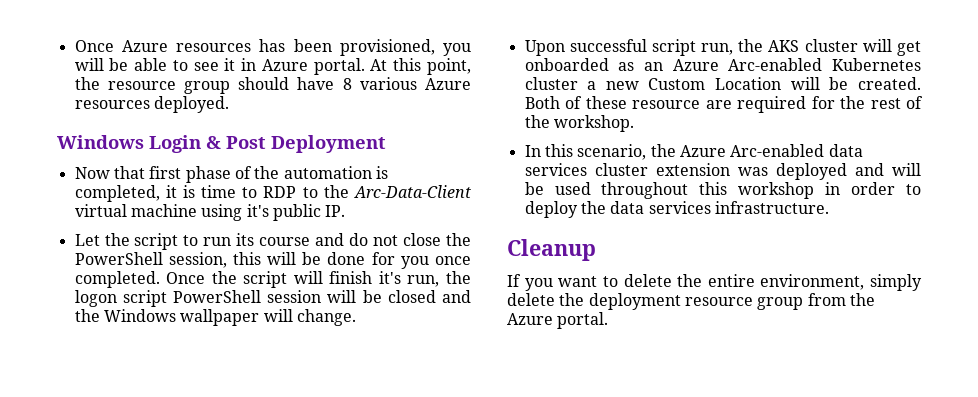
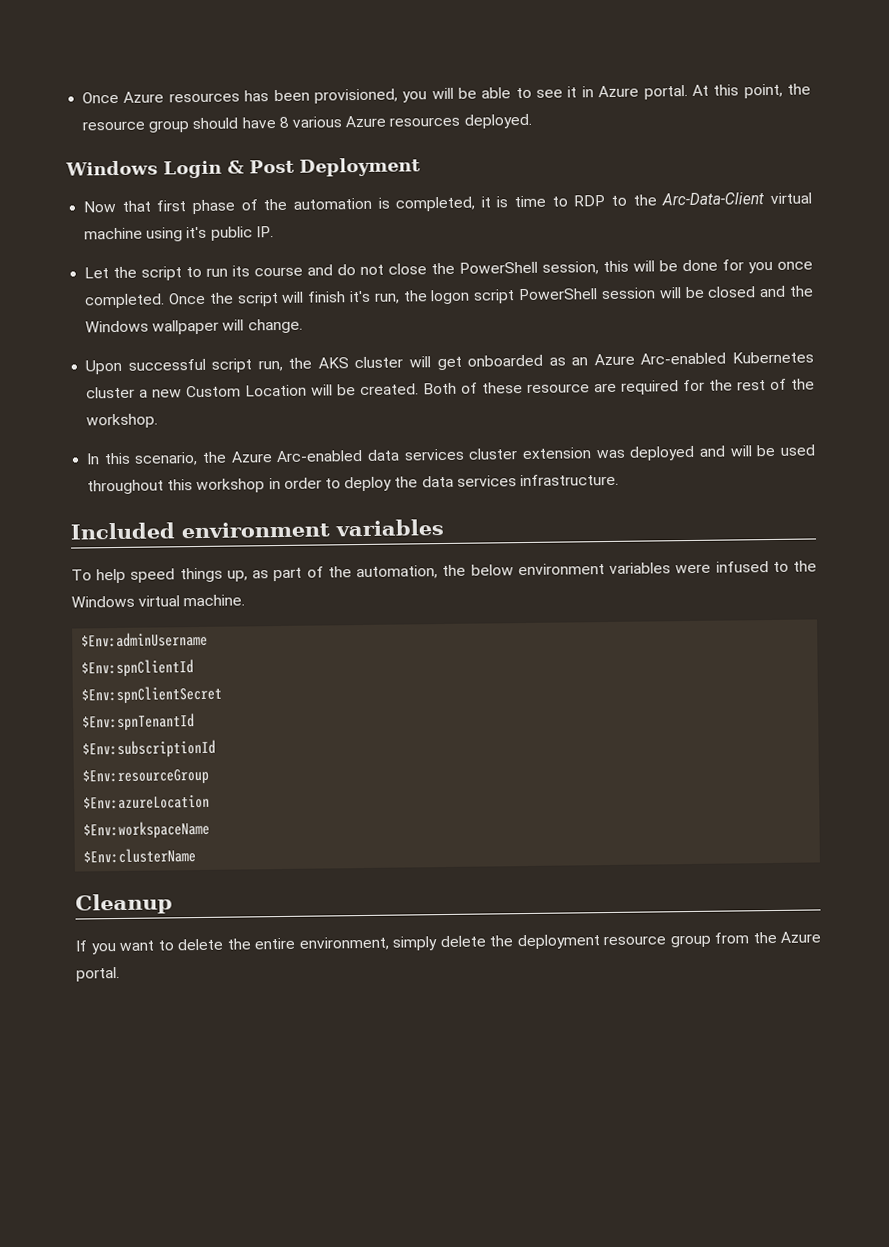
(829, 207) none -> [70,519,444,540] [71,560,818,584] [71,594,246,608] [81,631,209,648] [81,659,195,678] [81,685,223,705] [82,713,196,732] [82,739,217,759] [82,768,210,786] [83,794,211,810] [83,820,211,840] [83,848,197,864] // Included environment variables // To help speed things up, as part of the automation, the below environment variables were infused to the Windows virtual machine. // $Env:adminUsername // $Env:spnClientId // $Env:spnClientSecret // $Env:spnTenantId // $Env:subscriptionId // $Env:resourceGroup // $Env:azureLocation // $Env:workspaceName // $Env:clusterName

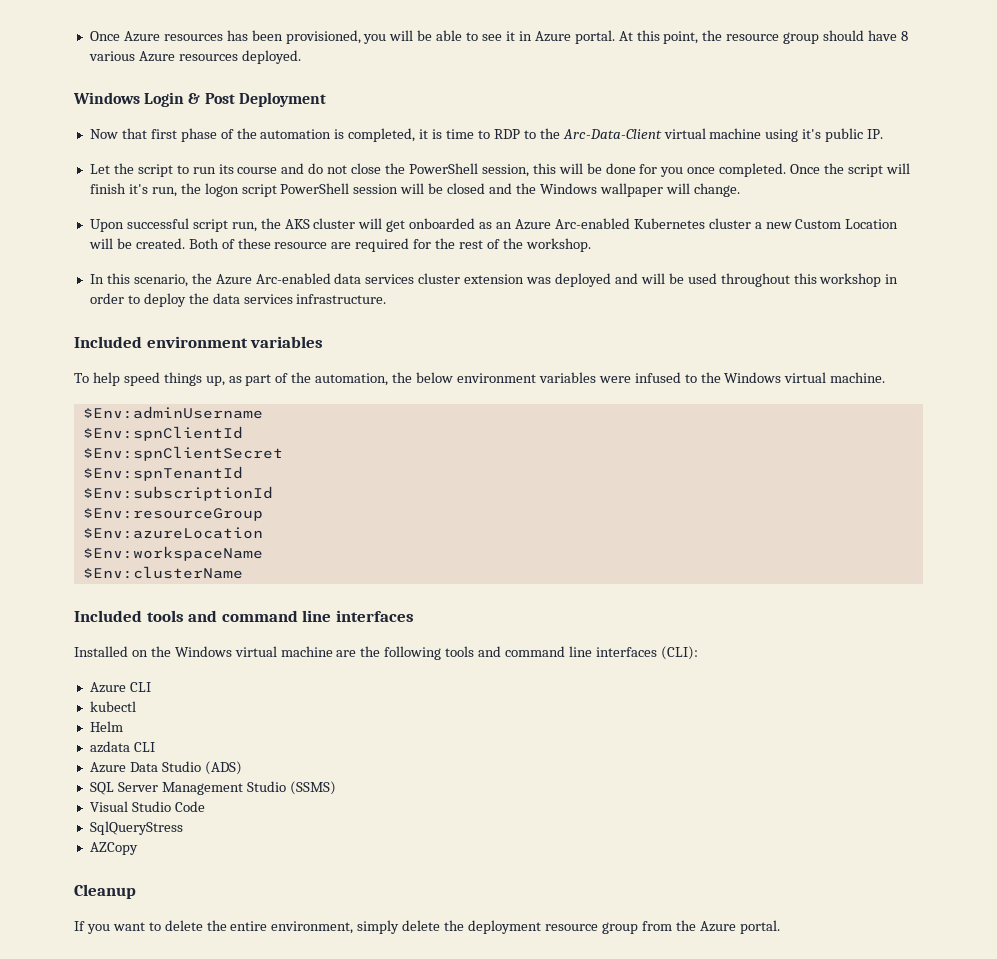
(197, 856) none -> [74,610,414,622] [74,646,698,660] [89,682,151,693] [89,701,136,712] [89,721,123,732] [89,741,155,753] [89,761,242,775] [89,781,336,795] [89,801,205,812] [89,821,183,835] [89,842,138,855] // Included tools and command line interfaces // Installed on the Windows virtual machine are the following tools and command line interfaces (CLI): // Azure CLI // kubectl // Helm // azdata CLI // Azure Data Studio (ADS) // SQL Server Management Studio (SSMS) // Visual Studio Code // SqlQueryStress // AZCopy

